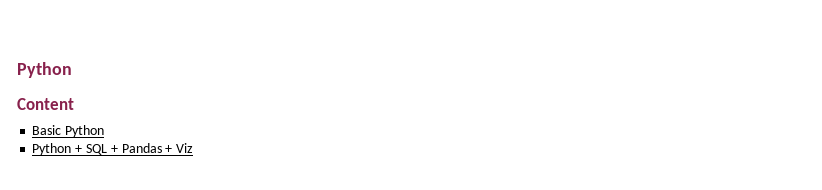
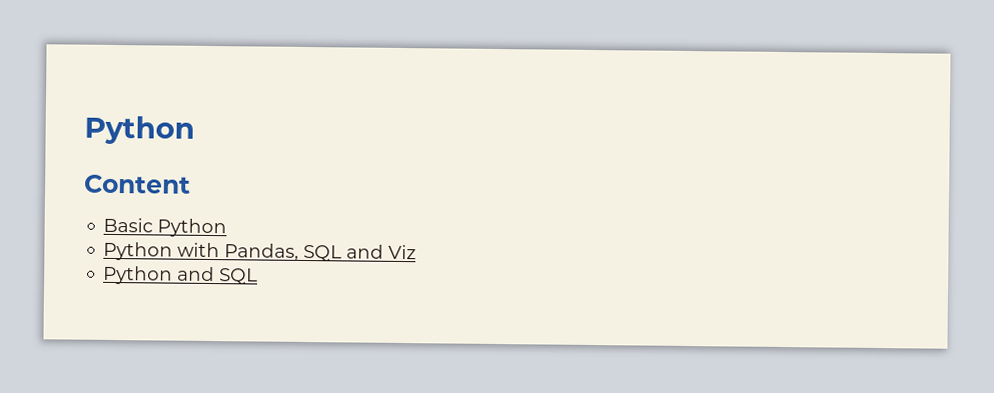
[75,143,194,155] + SQL + Pandas + Viz -> [177,242,417,262] [103,265,259,285] with Pandas, SQL and Viz // Python and SQL

